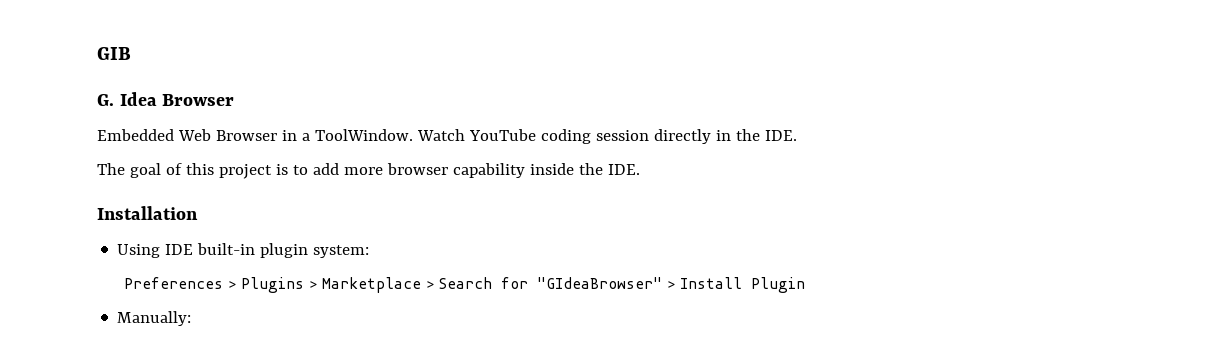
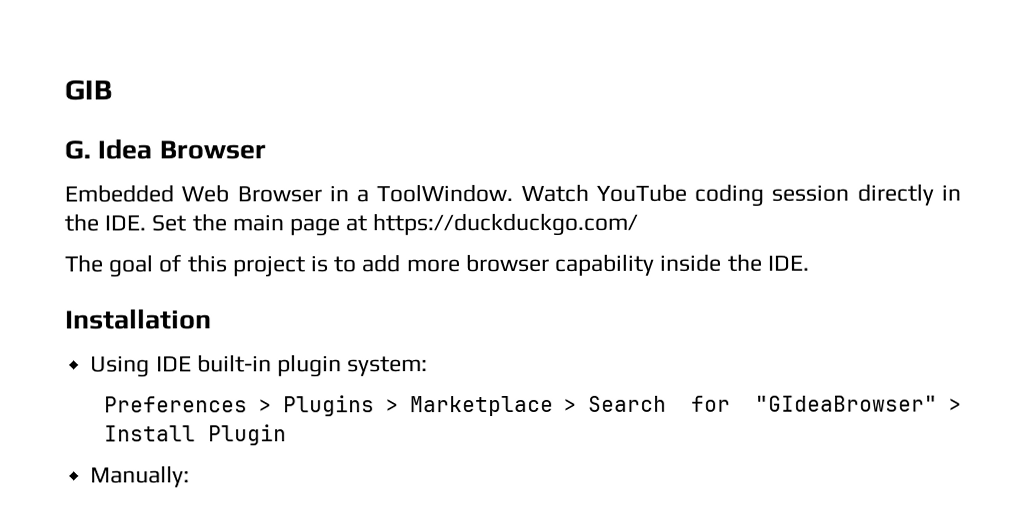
(797, 135) none -> [151,212,639,237] Set the main page at https://duckduckgo.com/

